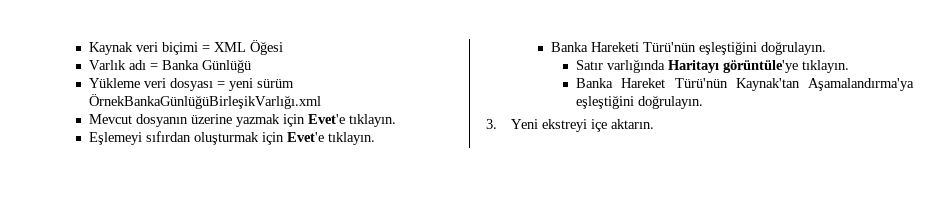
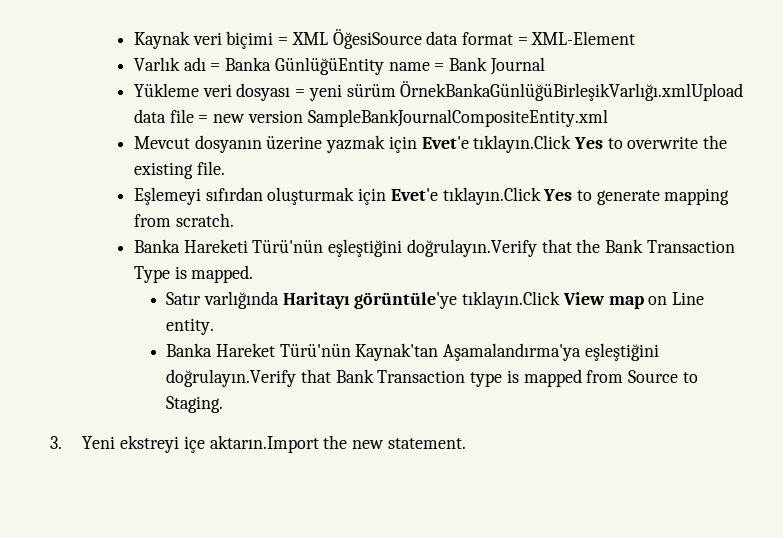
[250,40,284,55] Öğesi -> [332,29,636,49] ÖğesiSource data format = XML-Element
[202,59,252,73] Günlüğü -> [274,57,545,75] GünlüğüEntity name = Bank Journal
[89,94,322,109] ÖrnekBankaGünlüğüBirleşikVarlığı.xml -> [400,81,744,101] [133,109,608,127] ÖrnekBankaGünlüğüBirleşikVarlığı.xmlUpload data file = new version SampleBankJournalCompositeEntity.xml
[349,114,397,127] tıklayın. -> [473,135,728,153] [133,161,225,179] tıklayın.Click Yes to overwrite the existing file.
[328,132,376,145] [551,41,827,55] [576,59,850,73] tıklayın. // Banka Hareketi Türü'nün eşleştiğini doğrulayın. // Satır varlığında Haritayı görüntüle'ye tıklayın. -> [442,187,730,205] [133,213,234,227] [133,239,735,257] [133,265,254,283] [166,291,705,309] [166,318,215,335] tıklayın.Click Yes to generate mapping from scratch. // Banka Hareketi Türü'nün eşleştiğini doğrulayın.Verify that the Bank Transaction Type is mapped. // Satır varlığında Haritayı görüntüle'ye tıklayın.Click View map on Line entity.
[638,95,704,109] doğrulayın. -> [166,369,698,387] [166,396,224,413] doğrulayın.Verify that Bank Transaction type is mapped from Source to Staging.
[610,119,654,129] aktarın. -> [209,435,466,453] aktarın.Import the new statement.

